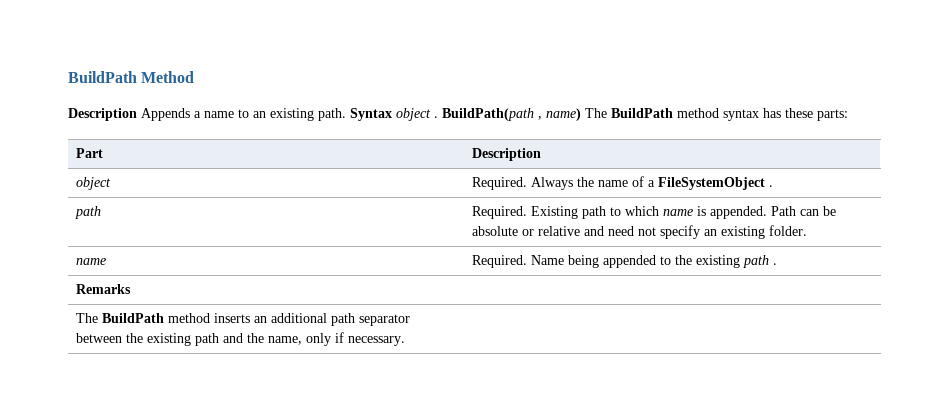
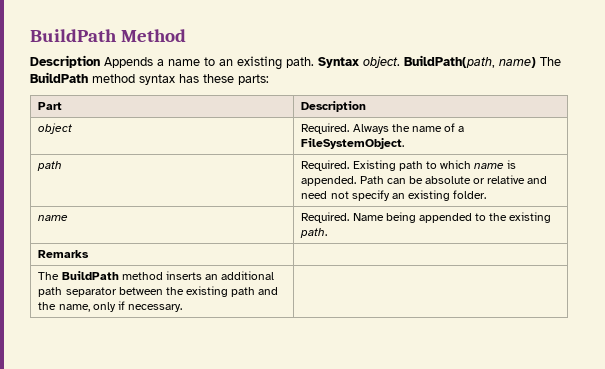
[396,108,542,121] object . BuildPath(path , -> [363,55,495,68] object. BuildPath(path,
[657,177,773,190] FileSystemObject . -> [301,138,405,149] FileSystemObject.
[742,255,777,268] path . -> [300,228,328,238] path.

